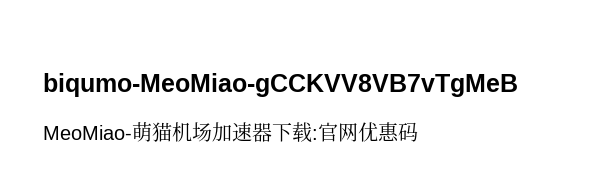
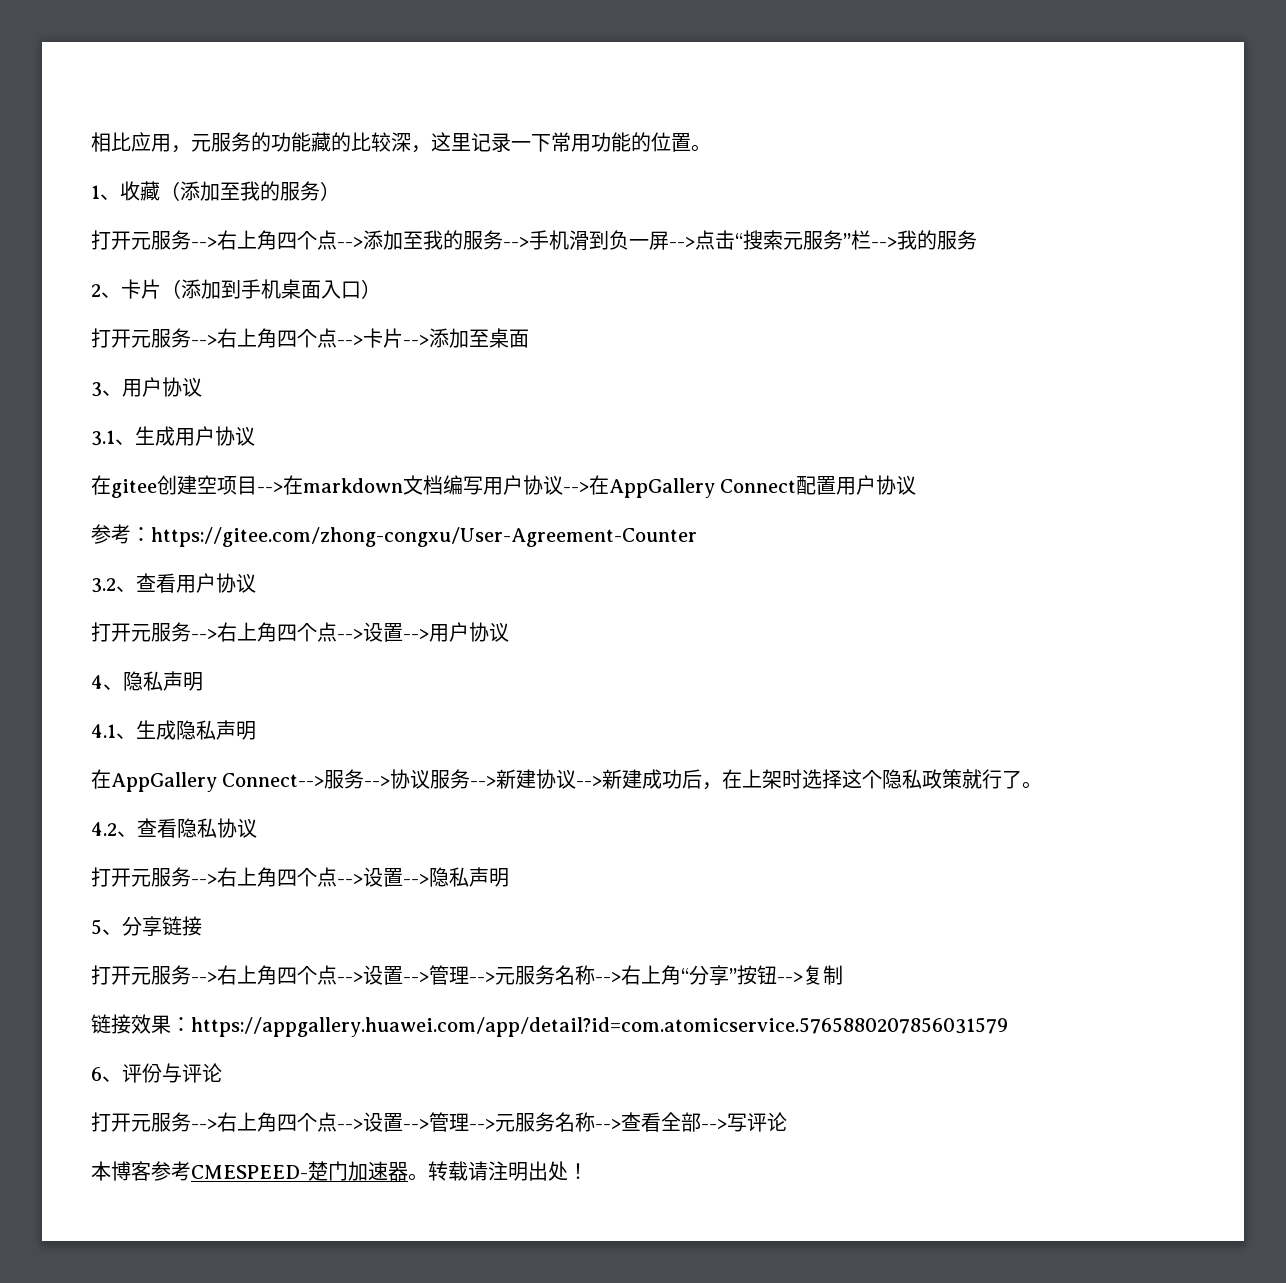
[43,73,518,97] [43,122,418,143] biqumo-MeoMiao-gCCKVV8VB7vTgMeB // MeoMiao-萌猫机场加速器下载:官网优惠码 -> [91,132,711,153] [91,181,340,201] [91,230,977,250] [91,279,381,299] [91,328,529,348] [91,377,202,397] [91,426,255,446] [91,475,917,498] [91,524,697,547] [91,573,256,593] [91,622,509,642] [91,671,203,691] [91,720,256,740] [91,769,1043,792] [91,818,257,838] [91,867,509,887] [91,916,202,937] [91,965,843,986] [91,1014,1008,1037] [91,1063,222,1083] [91,1112,787,1132] [91,1161,588,1181] 相比应用，元服务的功能藏的比较深，这里记录一下常用功能的位置。 // 1、收藏（添加至我的服务） // 打开元服务-->右上角四个点-->添加至我的服务-->手机滑到负一屏-->点击“搜索元服务”栏-->我的服务 // 2、卡片（添加到手机桌面入口） // 打开元服务-->右上角四个点-->卡片-->添加至桌面 // 3、用户协议 // 3.1、生成用户协议 // 在gitee创建空项目-->在markdown文档编写用户协议-->在AppGallery Connect配置用户协议 // 参考：https://gitee.com/zhong-congxu/User-Agreement-Counter // 3.2、查看用户协议 // 打开元服务-->右上角四个点-->设置-->用户协议 // 4、隐私声明 // 4.1、生成隐私声明 // 在AppGallery Connect-->服务-->协议服务-->新建协议-->新建成功后，在上架时选择这个隐私政策就行了。 // 4.2、查看隐私协议 // 打开元服务-->右上角四个点-->设置-->隐私声明 // 5、分享链接 // 打开元服务-->右上角四个点-->设置-->管理-->元服务名称-->右上角“分享”按钮-->复制 // 链接效果：https://appgallery.huawei.com/app/detail?id=com.atomicservice.5765880207856031579 // 6、评份与评论 // 打开元服务-->右上角四个点-->设置-->管理-->元服务名称-->查看全部-->写评论 // 本博客参考CMESPEED-楚门加速器。转载请注明出处！

